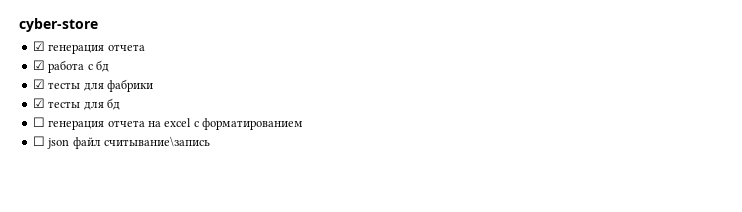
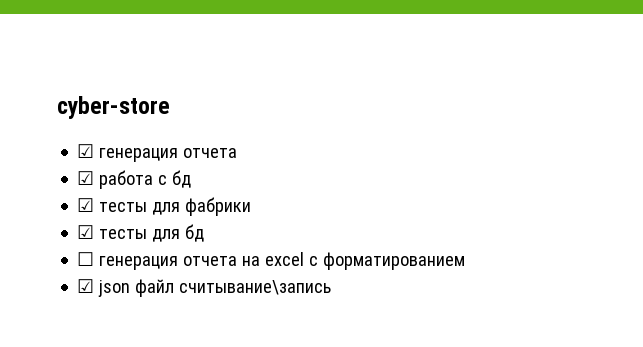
[32,136,45,146] ☐ -> [77,279,95,293] ☑

